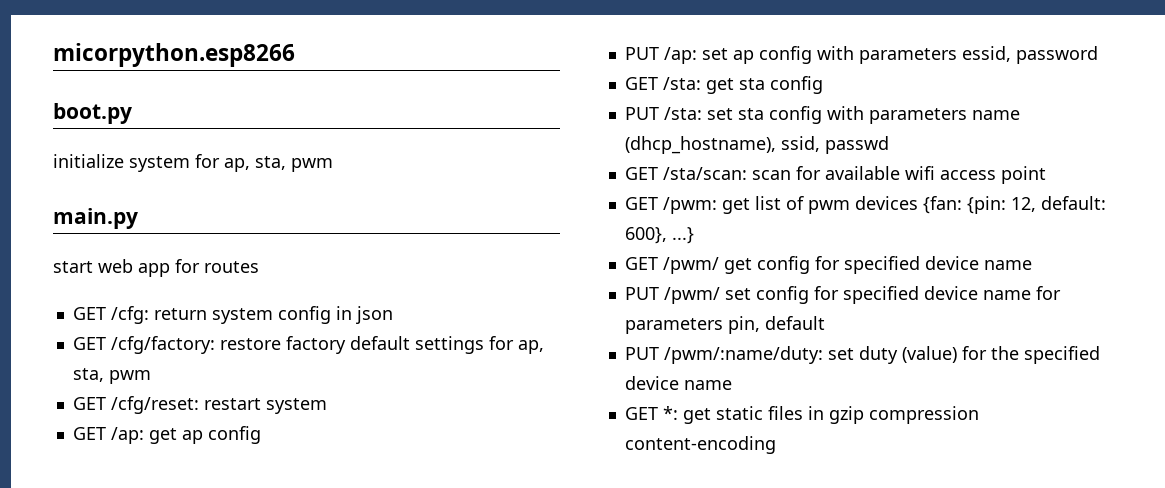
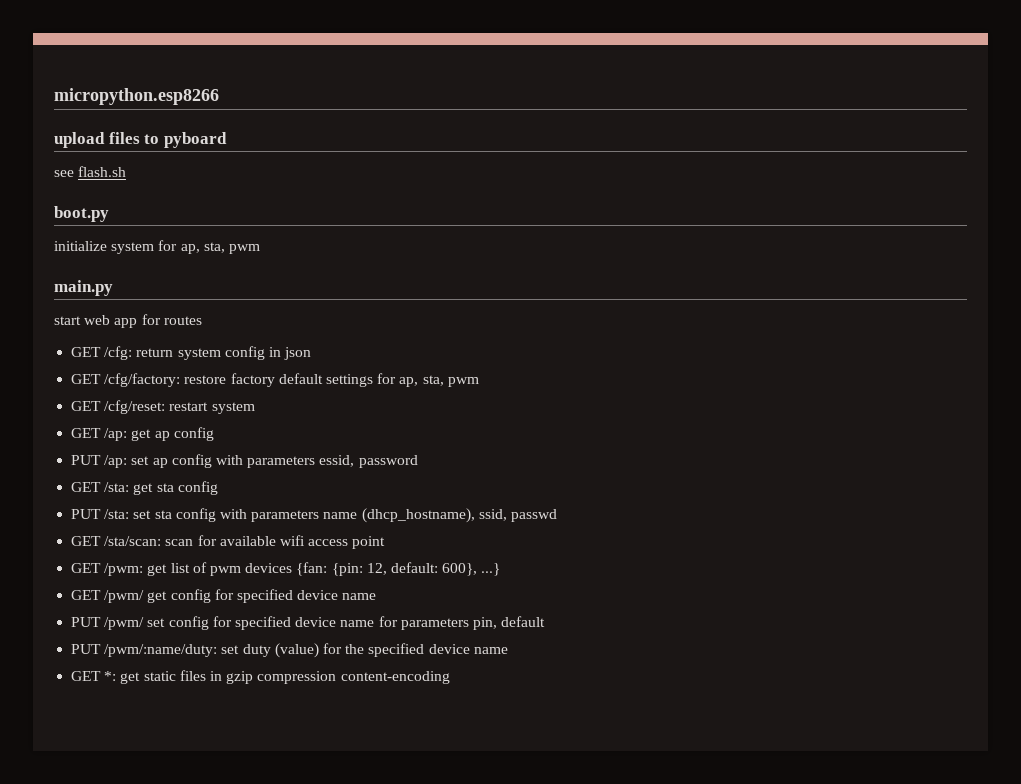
[53,43,295,67] micorpython.esp8266 -> [54,88,219,105] [54,132,227,148] [54,166,127,177] micropython.esp8266 // upload files to pyboard // see flash.sh

